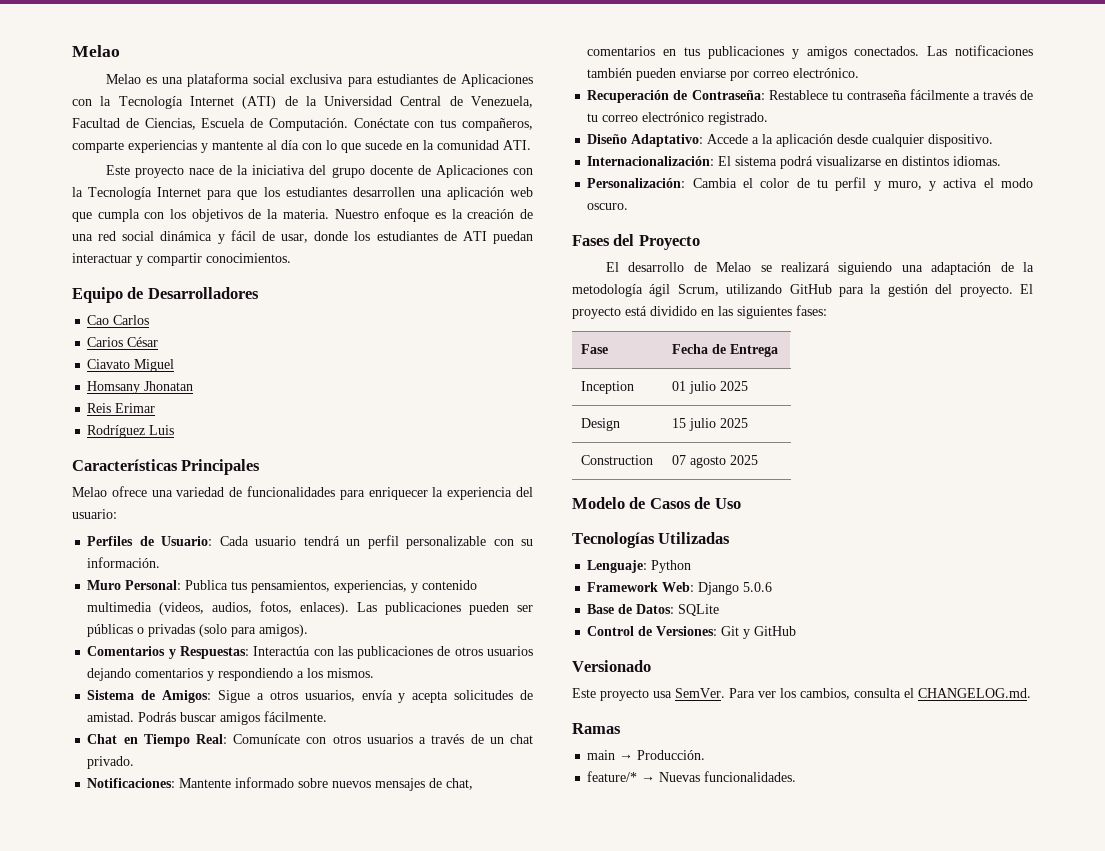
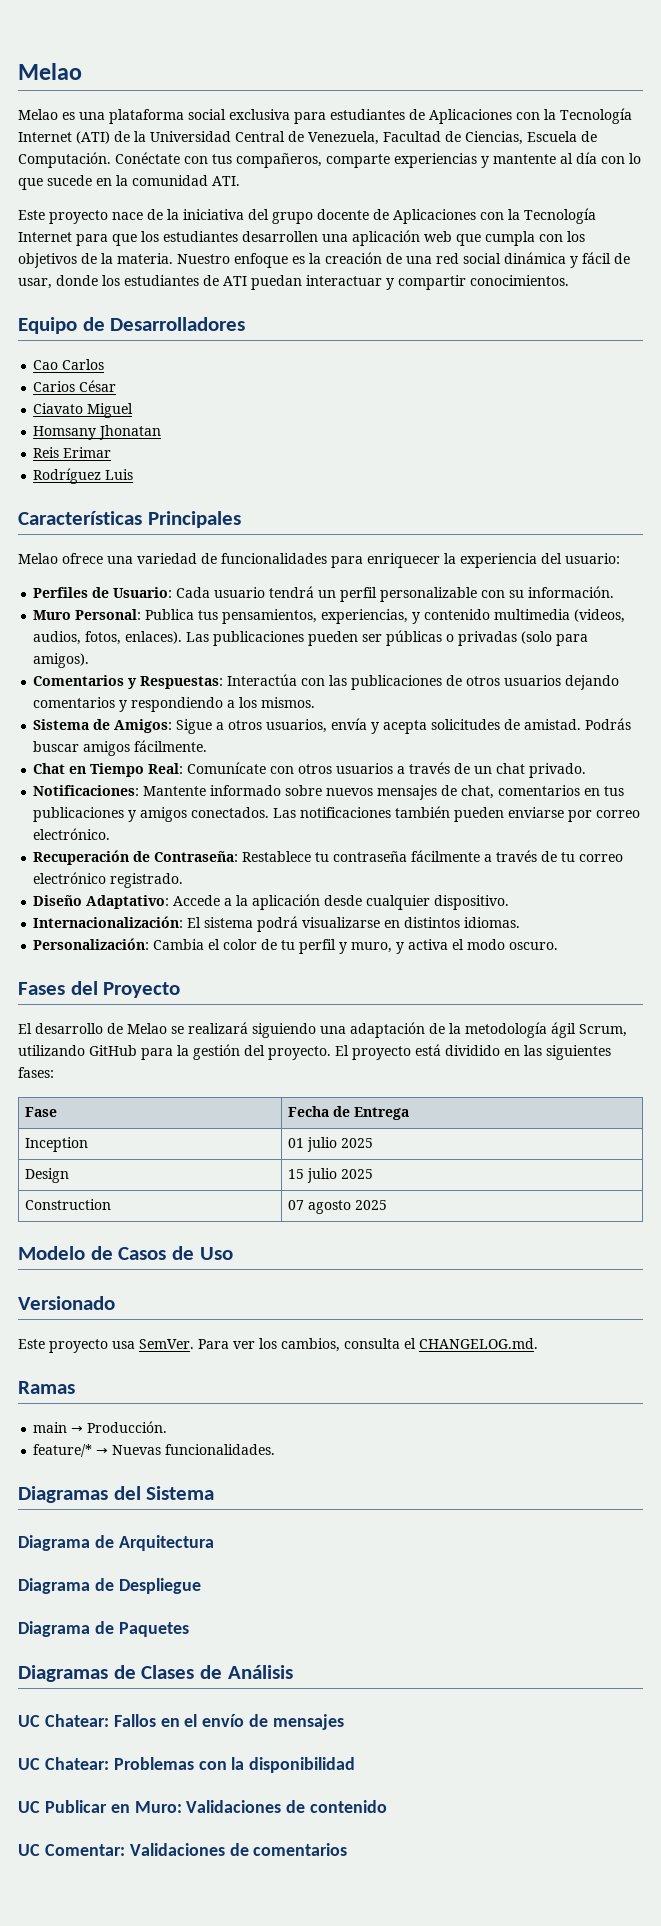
[572,532,731,548] [587,560,692,573] [587,582,773,595] [587,604,720,616] [587,626,797,639] // Tecnologías Utilizadas // Lenguaje: Python // Framework Web: Django 5.0.6 // Base de Datos: SQLite // Control de Versiones: Git y GitHub -> (233, 1253) none
(797, 776) none -> [18,1486,215,1503] [18,1535,214,1551] [18,1578,201,1594] [18,1621,189,1637] [18,1665,293,1682] [18,1714,345,1730] [18,1757,356,1773] [18,1800,388,1813] [18,1843,348,1856] // Diagramas del Sistema // Diagrama de Arquitectura // Diagrama de Despliegue // Diagrama de Paquetes // Diagramas de Clases de Análisis // UC Chatear: Fallos en el envío de mensajes // UC Chatear: Problemas con la disponibilidad // UC Publicar en Muro: Validaciones de contenido // UC Comentar: Validaciones de comentarios

